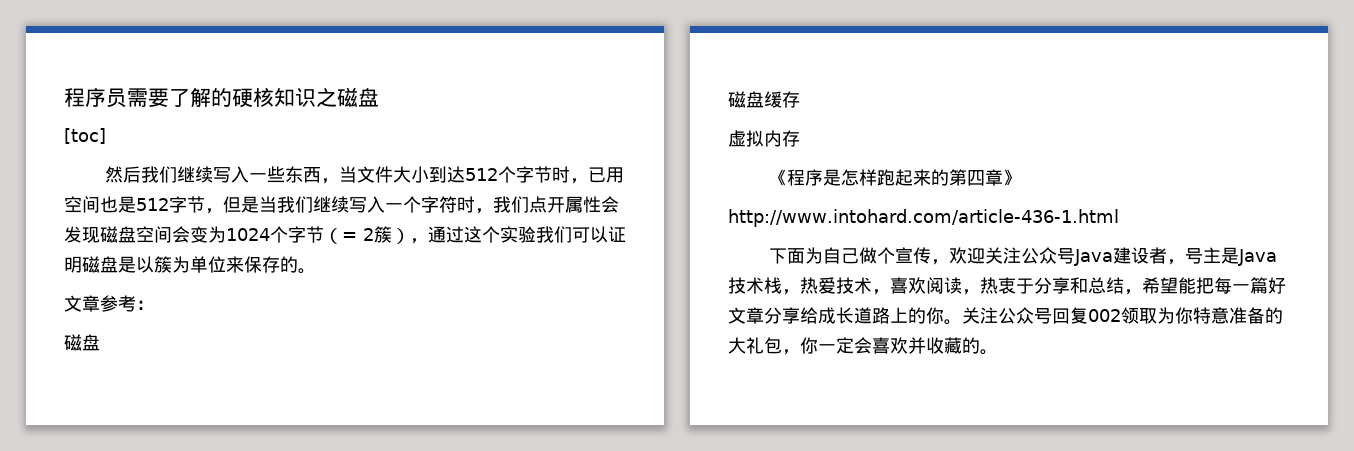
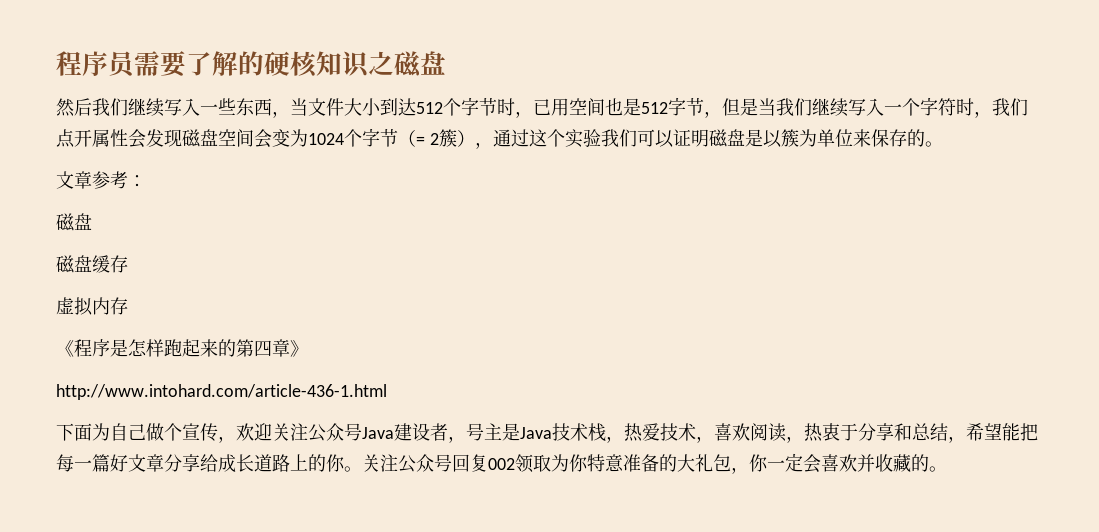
[64,128,106,144] // [toc] -> (446, 63) none

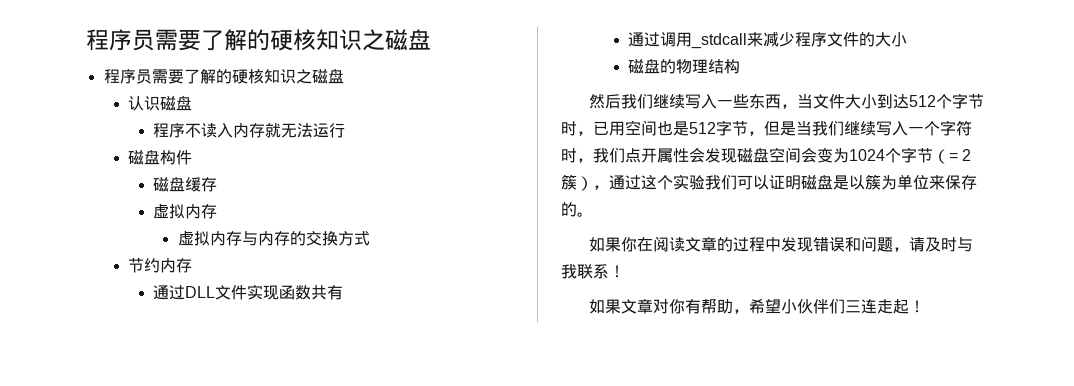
[56,51,446,78] 程序员需要了解的硬核知识之磁盘 -> [86,29,431,51] [103,69,344,84] [128,96,193,111] [152,123,345,138] [128,150,193,165] [152,177,217,192] [152,203,217,219] [177,230,370,246] [128,258,193,273] [152,284,343,300] [627,32,907,49] [627,59,740,74] 程序员需要了解的硬核知识之磁盘 // 程序员需要了解的硬核知识之磁盘 // 认识磁盘 // 程序不读入内存就无法运行 // 磁盘构件 // 磁盘缓存 // 虚拟内存 // 虚拟内存与内存的交换方式 // 节约内存 // 通过DLL文件实现函数共有 // 通过调用_stdcall来减少程序文件的大小 // 磁盘的物理结构
[56,171,146,189] [56,213,92,232] [56,255,128,274] [56,297,128,316] [56,339,308,357] [56,384,387,400] [56,423,1038,443] [56,453,947,474] 文章参考： // 磁盘 // 磁盘缓存 // 虚拟内存 // 《程序是怎样跑起来的第四章》 // http://www.intohard.com/article-436-1.html // 下面为自己做个宣传，欢迎关注公众号Java建设者，号主是Java技术栈，热爱技术，喜欢阅读，热衷于分享和总结，希望能把每一篇好文章分享给成长道路上的你。关注公众号回复002领取为你特意准备的大礼包，你一定会喜欢并收藏的。 -> [589,236,974,252] [561,264,625,279] [589,298,926,314] 如果你在阅读文章的过程中发现错误和问题，请及时与我联系！ // 如果文章对你有帮助，希望小伙伴们三连走起！

